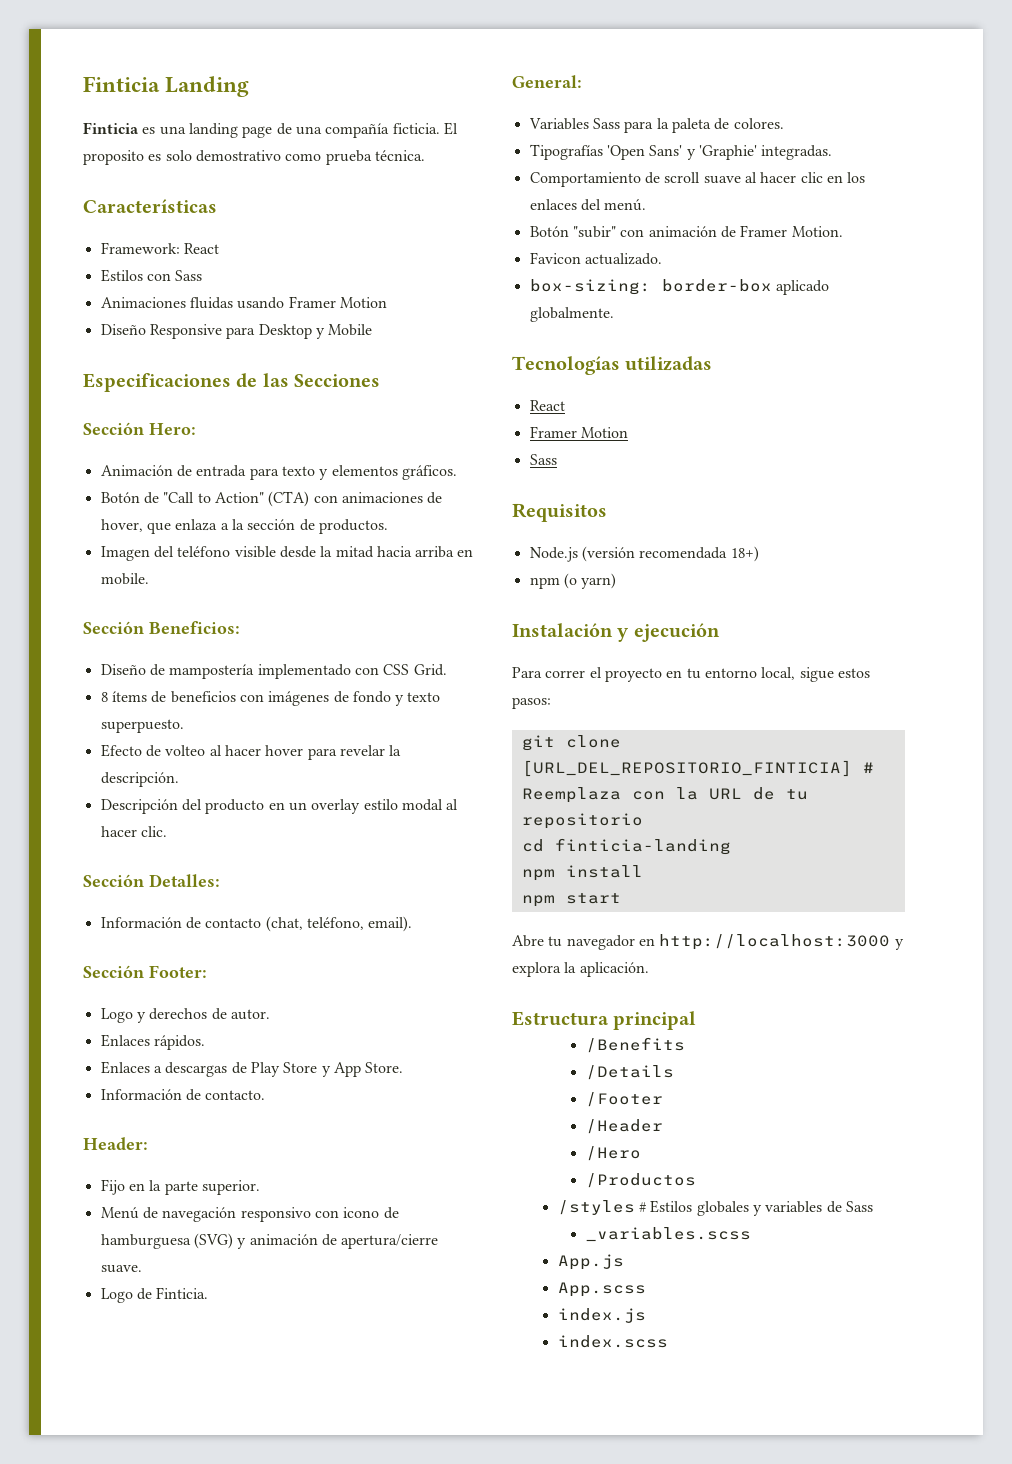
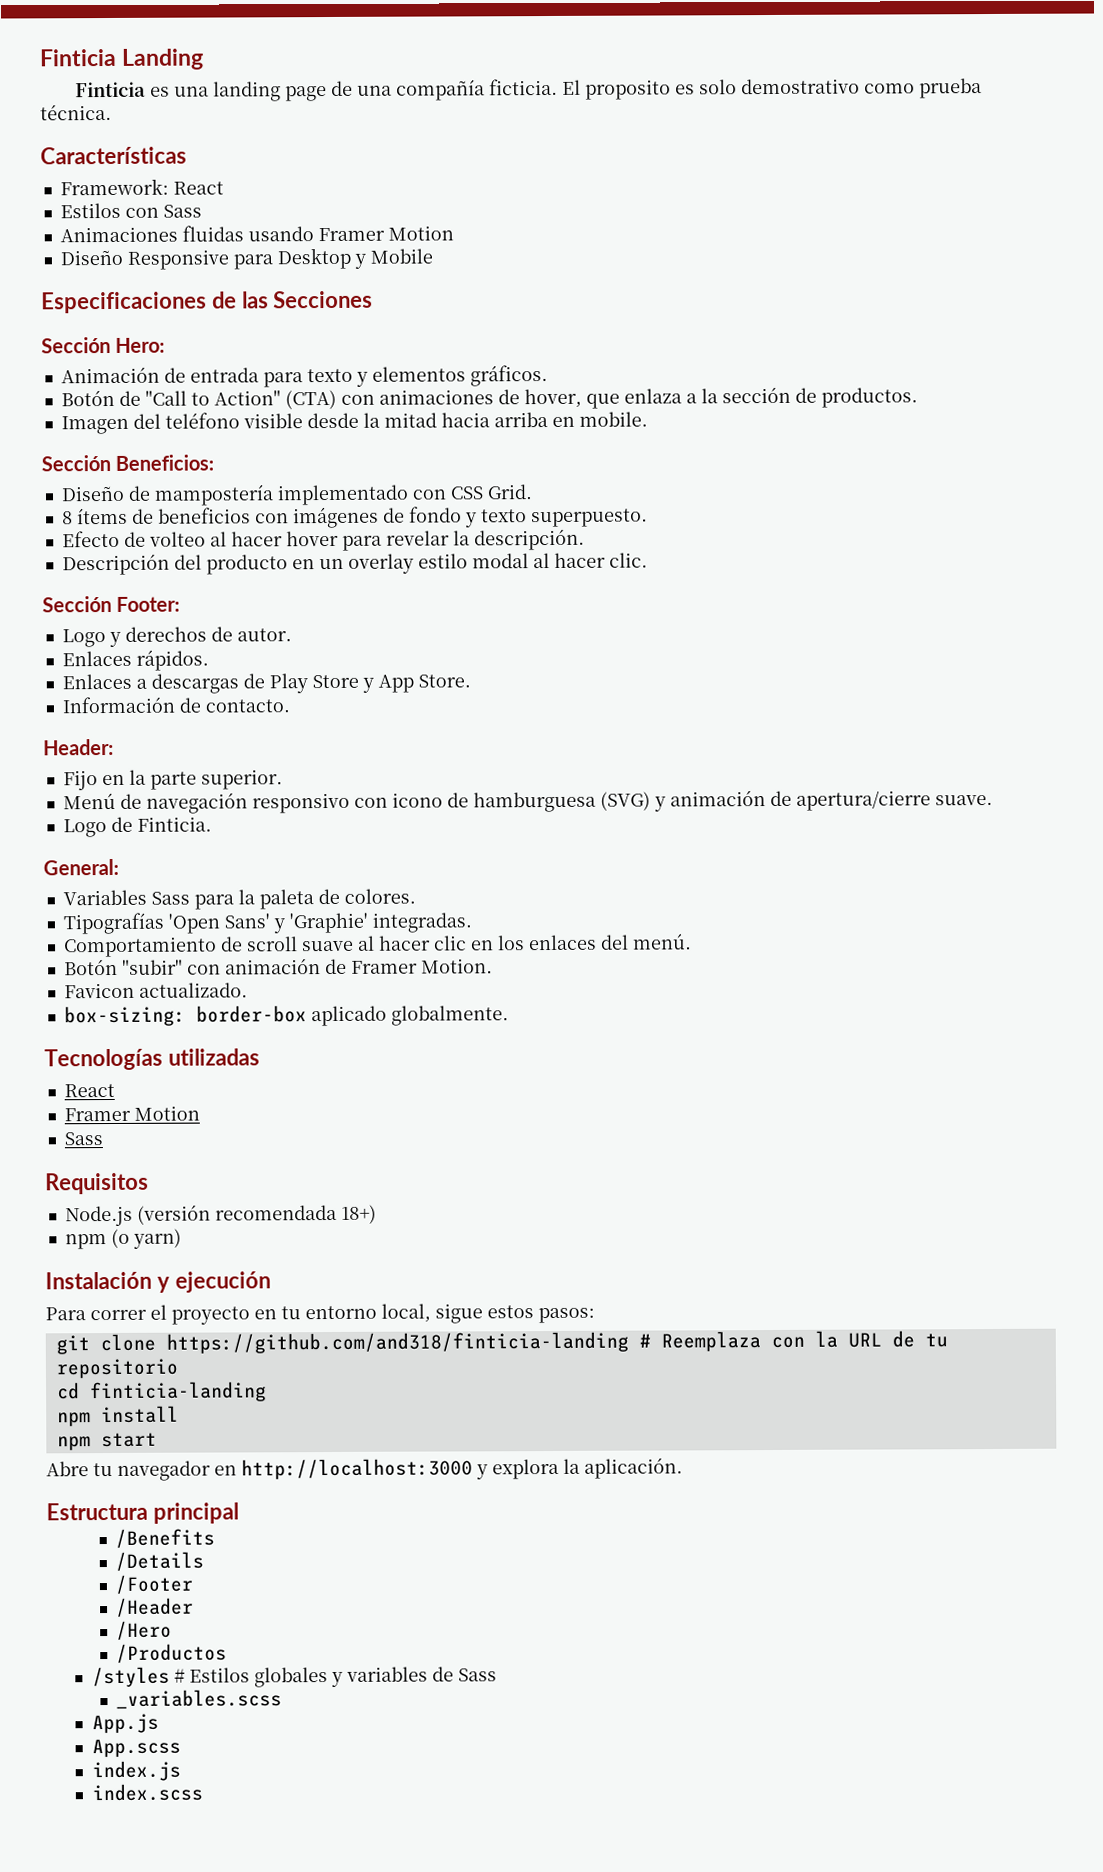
[83,874,220,887] [100,916,413,932] // Sección Detalles: // Información de contacto (chat, teléfono, email). -> (648, 560) none
[521,760,852,777] [URL_DEL_REPOSITORIO_FINTICIA] -> [165,1331,629,1354] https://github.com/and318/finticia-landing

